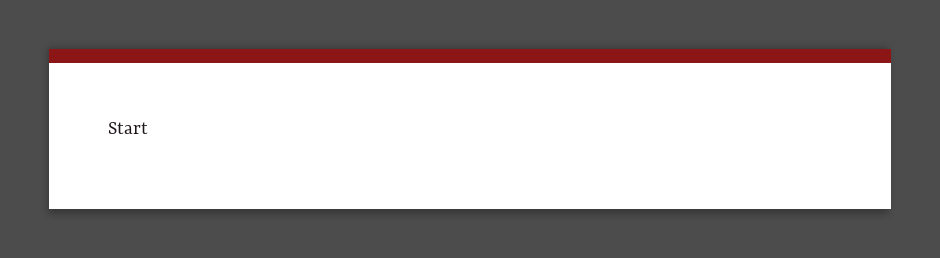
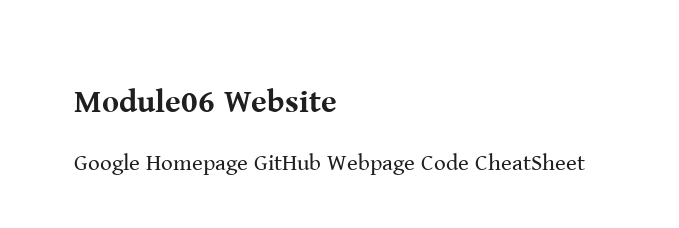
[108,122,148,134] Start -> [74,88,337,112] [74,153,586,175] Module06 Website // Google Homepage GitHub Webpage Code CheatSheet

